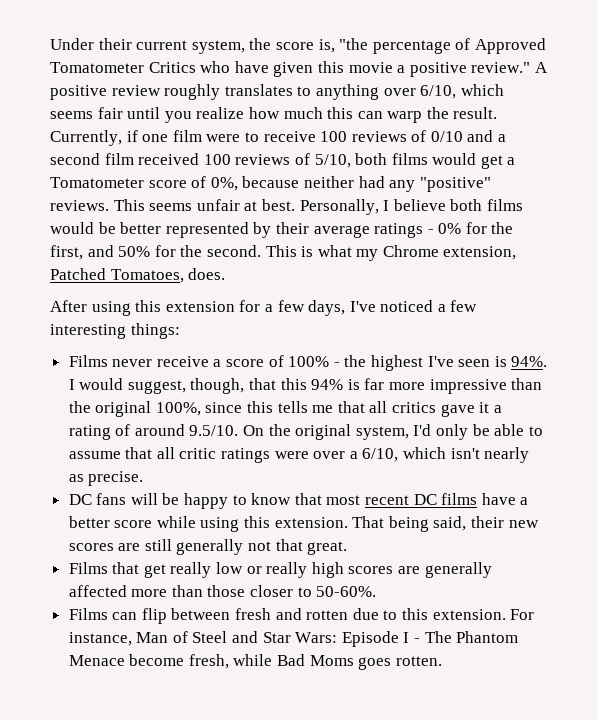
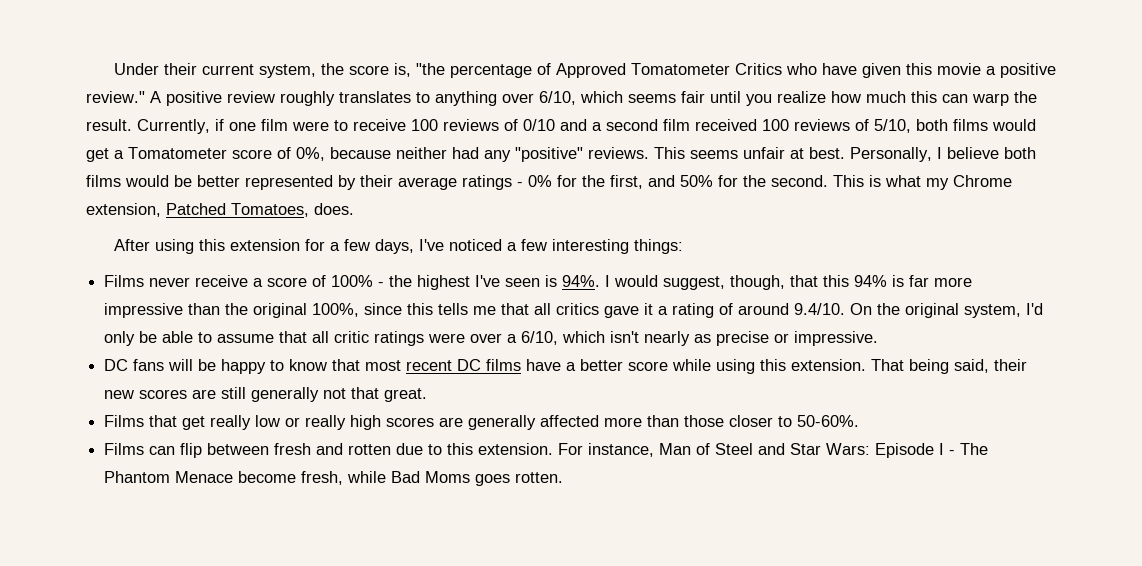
[189,425,239,436] 9.5/10. -> [794,303,846,315] 9.4/10.
[88,471,144,486] precise. -> [716,331,879,346] precise or impressive.

